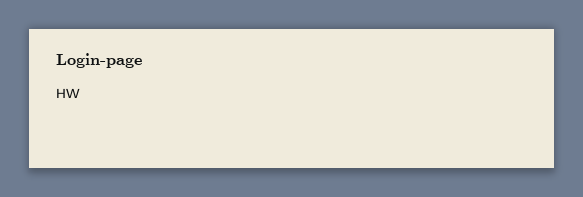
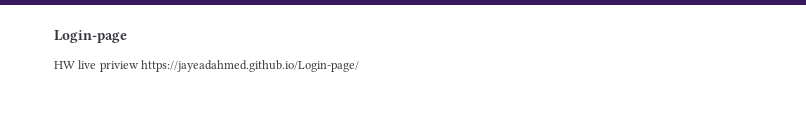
(80, 93) none -> [78,60,360,72] live priview https://jayeadahmed.github.io/Login-page/

